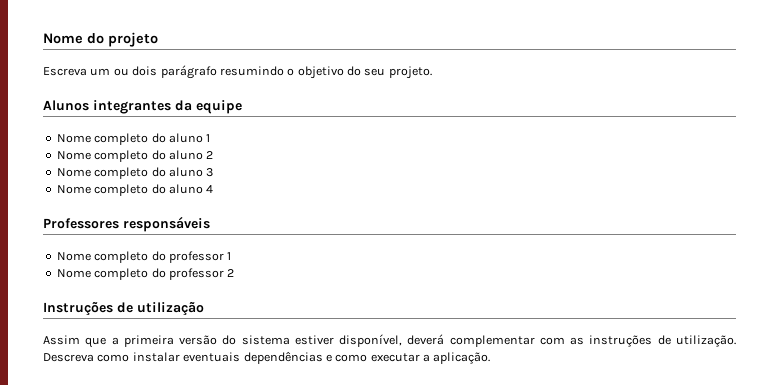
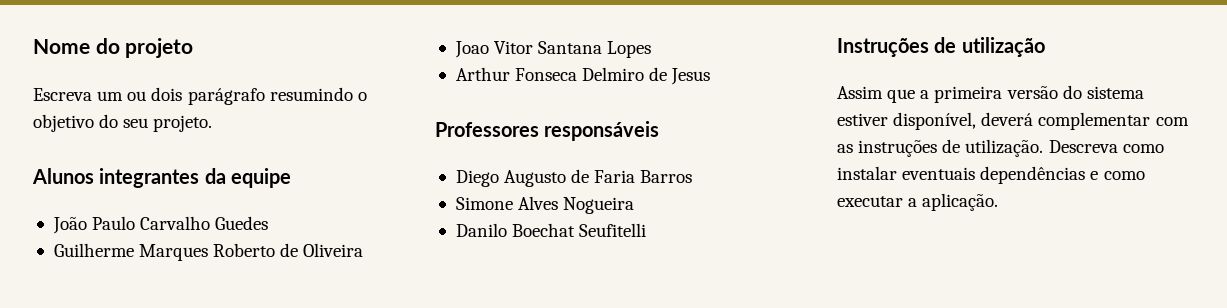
[56,133,211,145] [56,150,214,162] [56,167,214,179] [56,184,214,196] [43,216,210,232] [56,251,232,263] [56,268,235,280] Nome completo do aluno 1 // Nome completo do aluno 2 // Nome completo do aluno 3 // Nome completo do aluno 4 // Professores responsáveis // Nome completo do professor 1 // Nome completo do professor 2 -> [52,216,269,234] [53,243,364,261] [454,41,652,58] [455,67,711,85] [435,121,660,141] [455,169,693,187] [455,196,635,214] [455,223,647,237] João Paulo Carvalho Guedes // Guilherme Marques Roberto de Oliveira // Joao Vitor Santana Lopes // Arthur Fonseca Delmiro de Jesus // Professores responsáveis // Diego Augusto de Faria Barros // Simone Alves Nogueira // Danilo Boechat Seufitelli

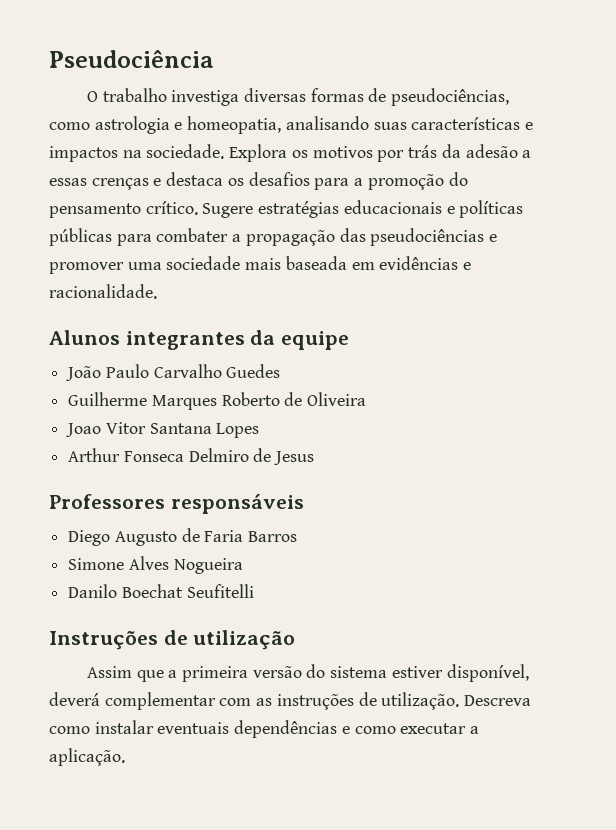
[33,38,194,58] [33,87,367,105] [33,114,213,132] Nome do projeto // Escreva um ou dois parágrafo resumindo o objetivo do seu projeto. -> [49,50,214,68] [86,88,510,106] [49,116,534,134] [49,144,532,162] [49,172,468,190] [49,200,524,218] [49,228,498,246] [49,256,472,274] [49,284,157,299] Pseudociência // O trabalho investiga diversas formas de pseudociências, como astrologia e homeopatia, analisando suas características e impactos na sociedade. Explora os motivos por trás da adesão a essas crenças e destaca os desafios para a promoção do pensamento crítico. Sugere estratégias educacionais e políticas públicas para combater a propagação das pseudociências e promover uma sociedade mais baseada em evidências e racionalidade.

